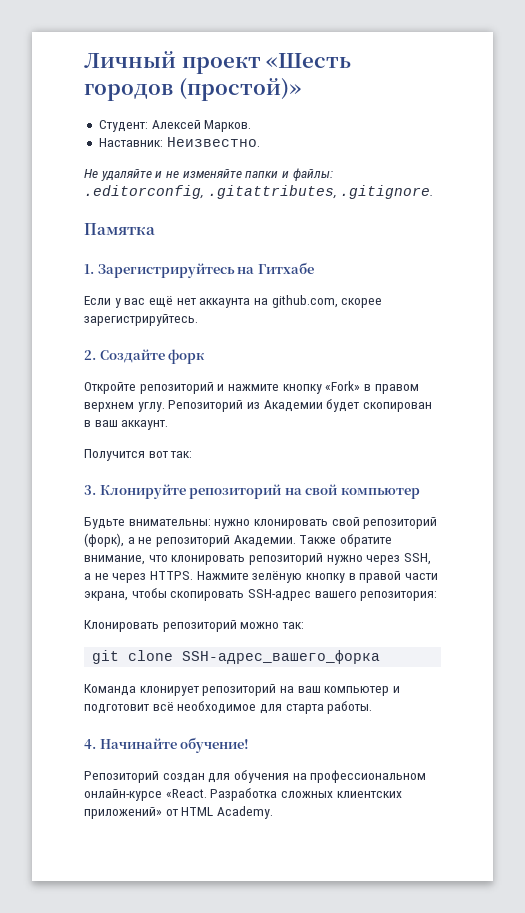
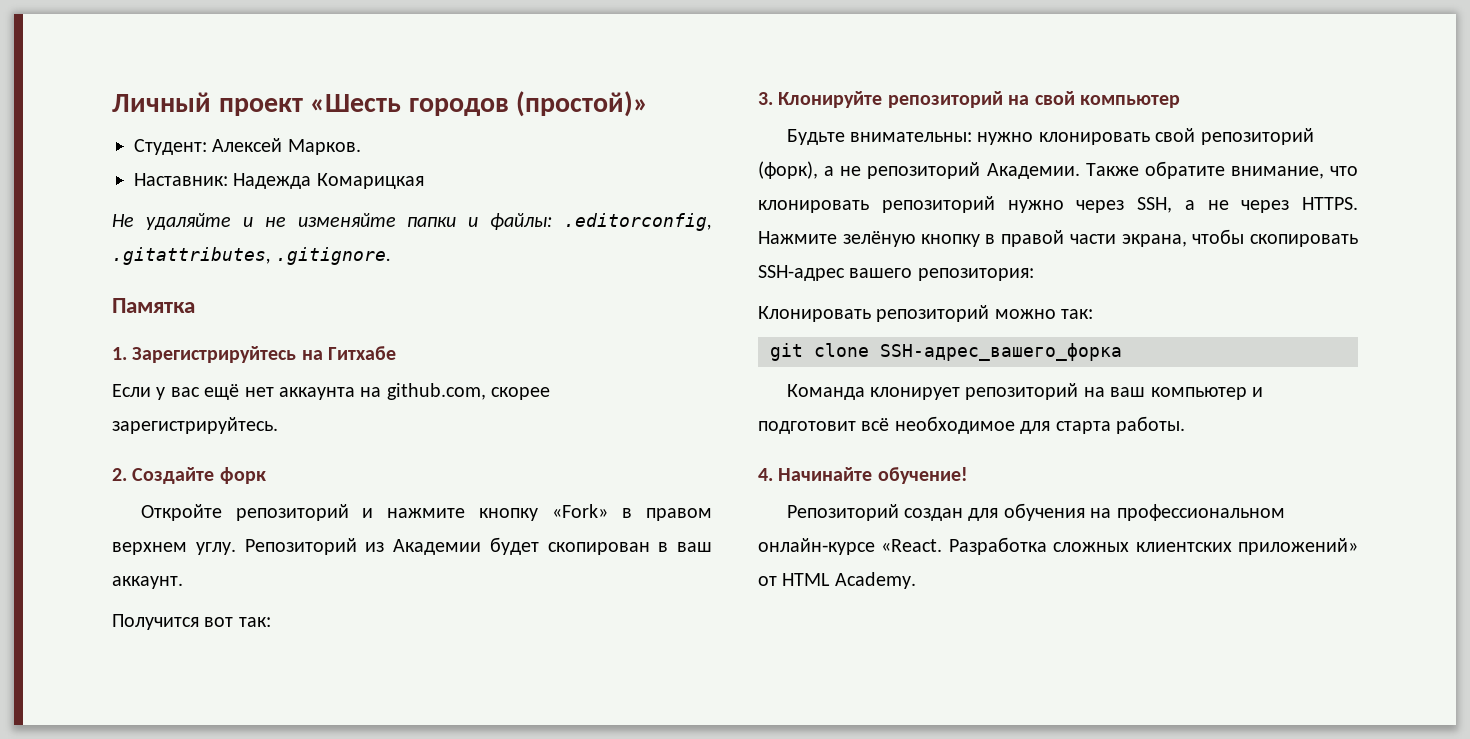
[166,137,260,147] Неизвестно. -> [233,173,424,189] Надежда Комарицкая

